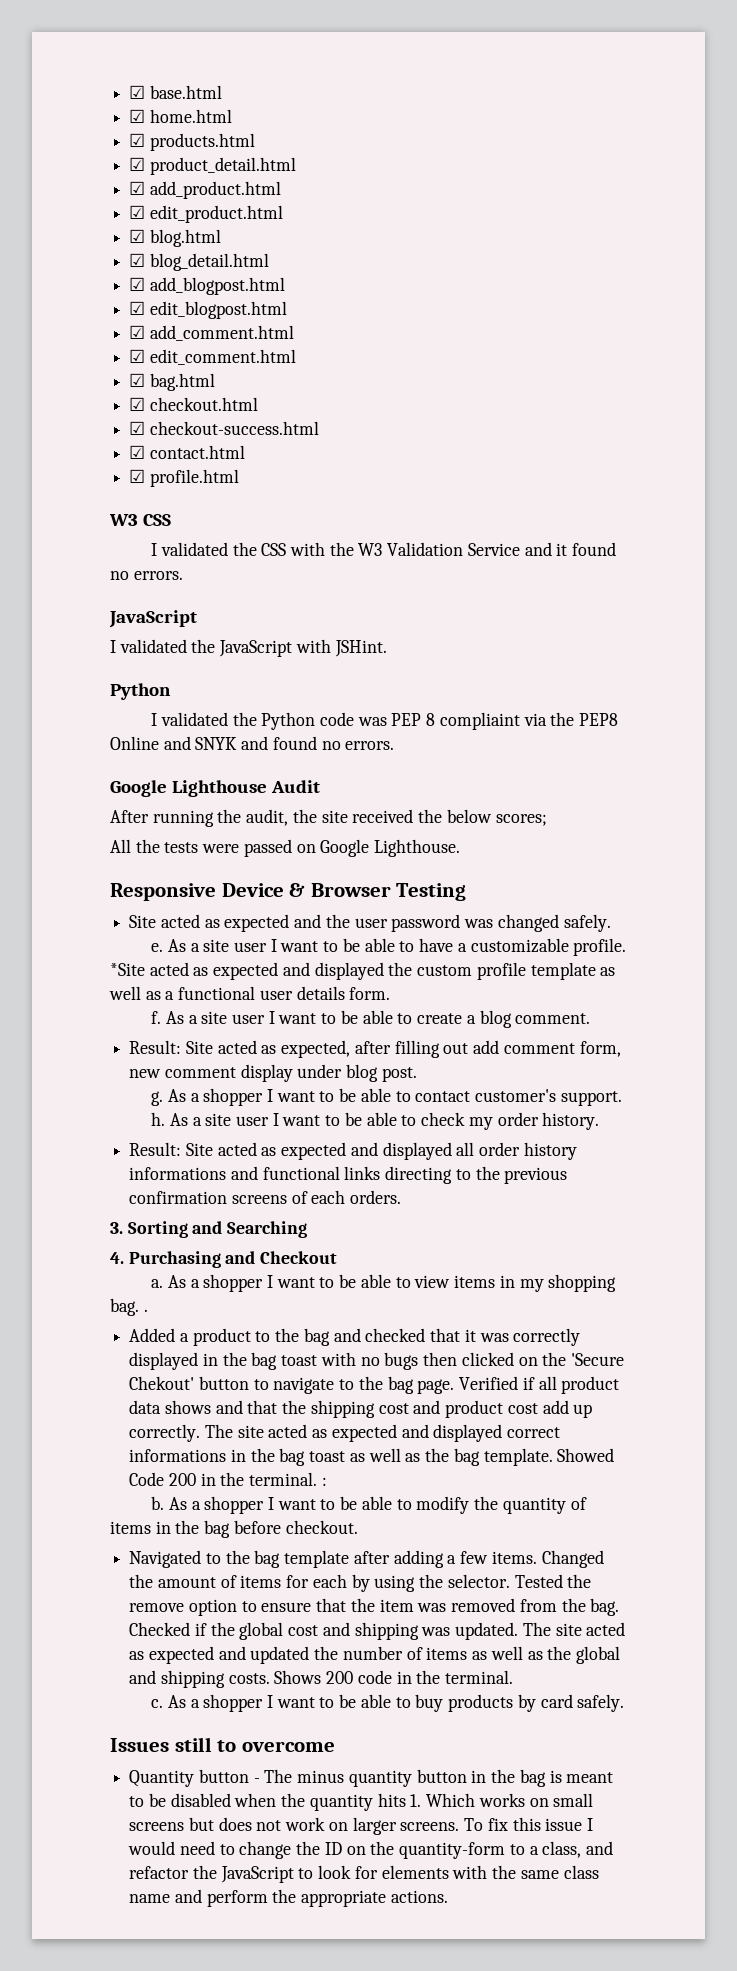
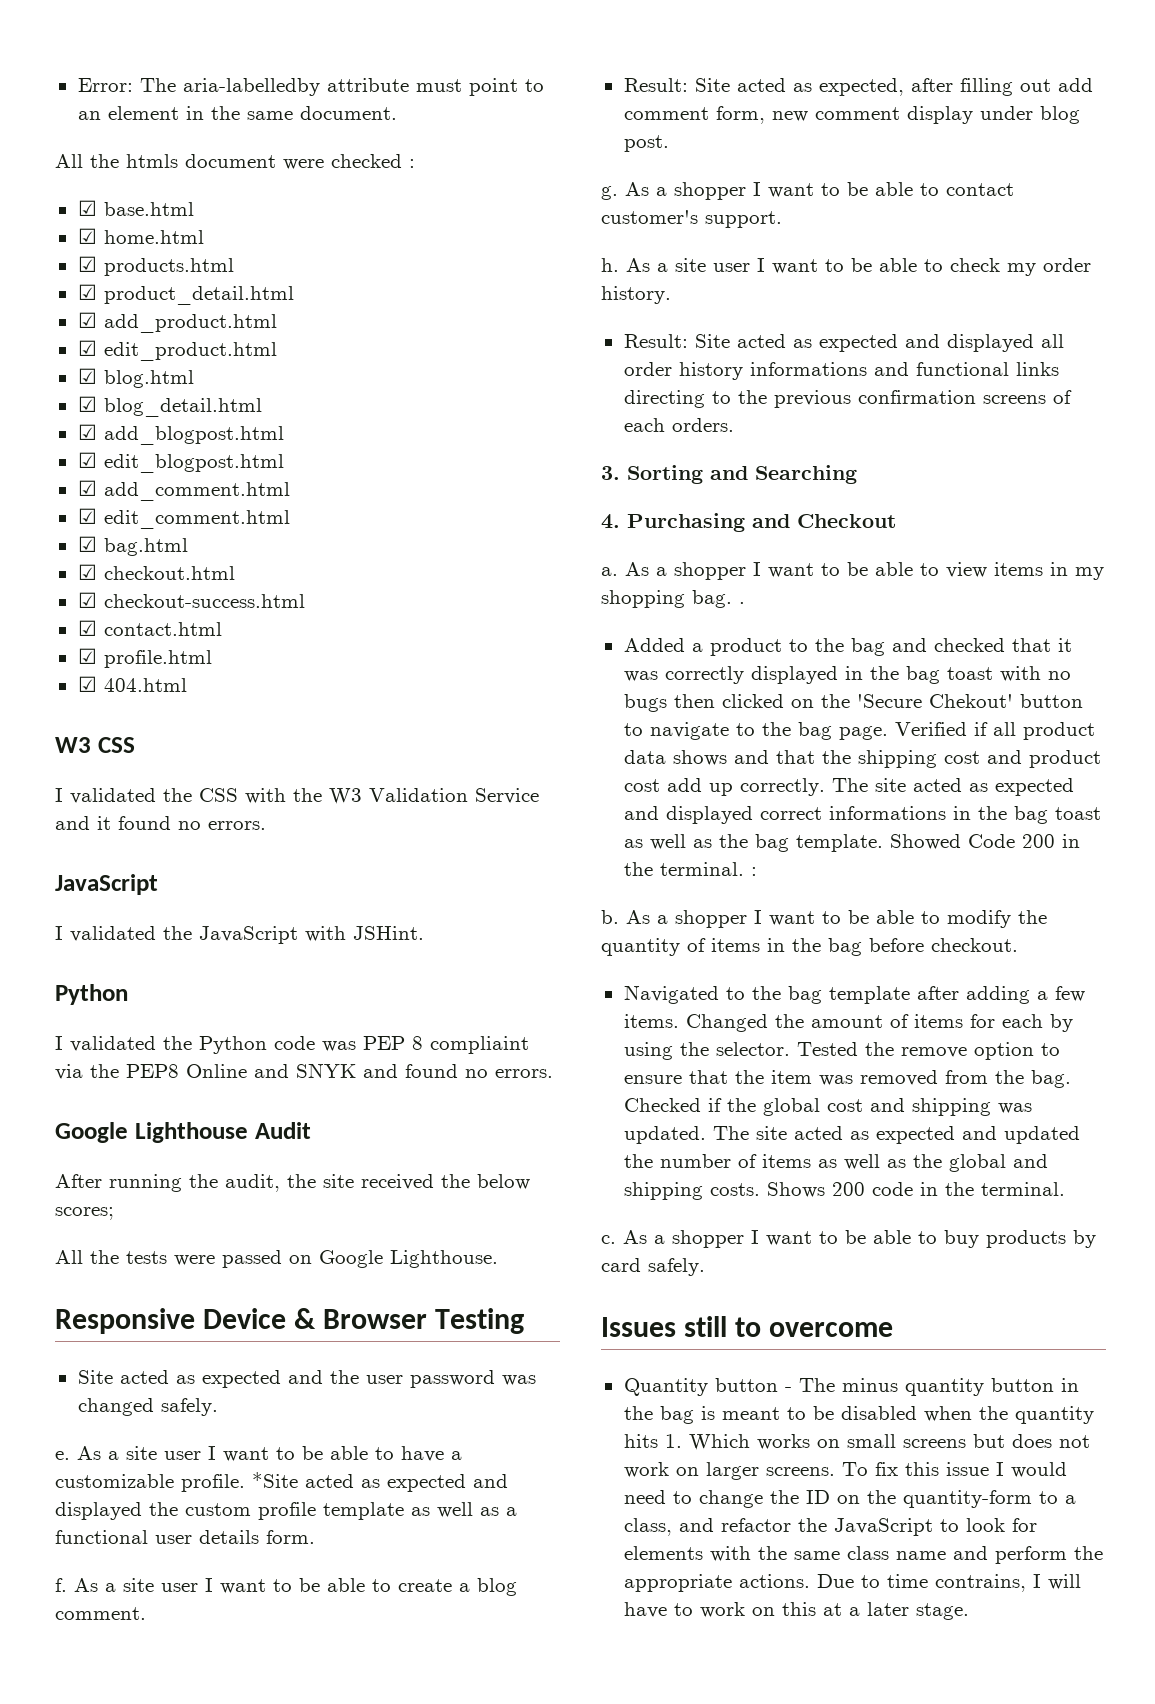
(129, 92) none -> [77,78,544,96] [77,106,397,120] [55,154,415,170] Error: The aria-labelledby attribute must point to an element in the same document. // All the htmls document were checked : //
(239, 478) none -> [77,676,187,692] // ☑ 404.html
(448, 1896) none -> [816,1574,1081,1592] [623,1602,969,1620] Due to time contrains, I will have to work on this at a later stage.

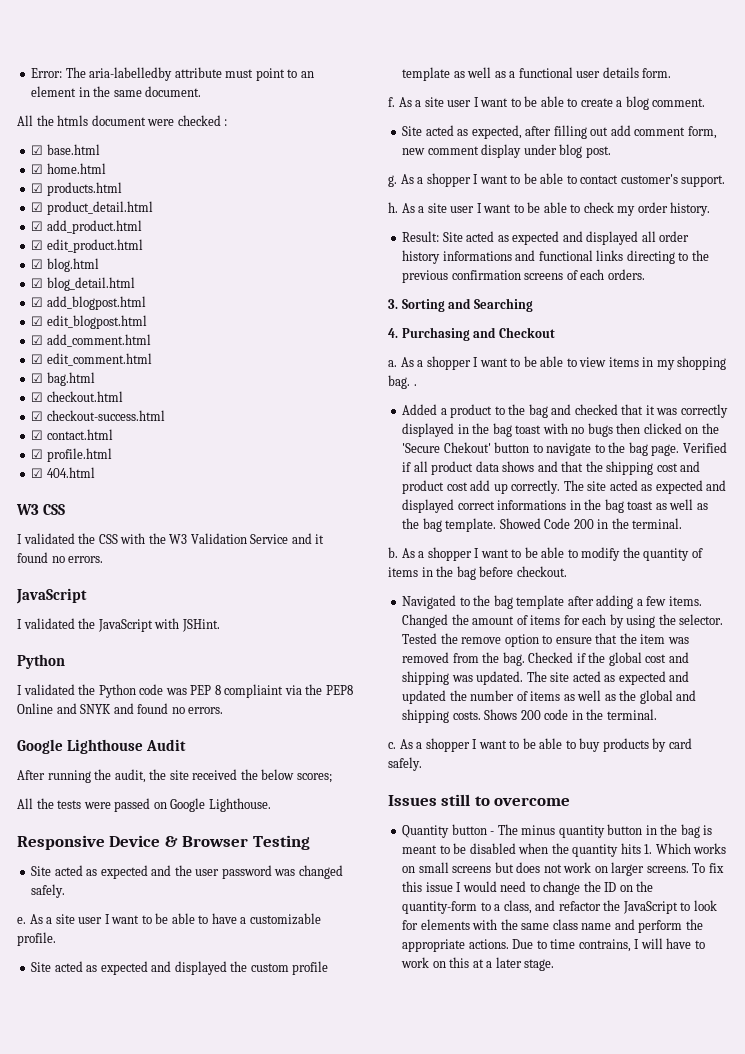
[252,1472,298,1488] *Site -> [31,962,52,972] // Site
[623,78,688,92] Result: -> (706, 102) none
[750,867,757,876] : -> (683, 523) none

